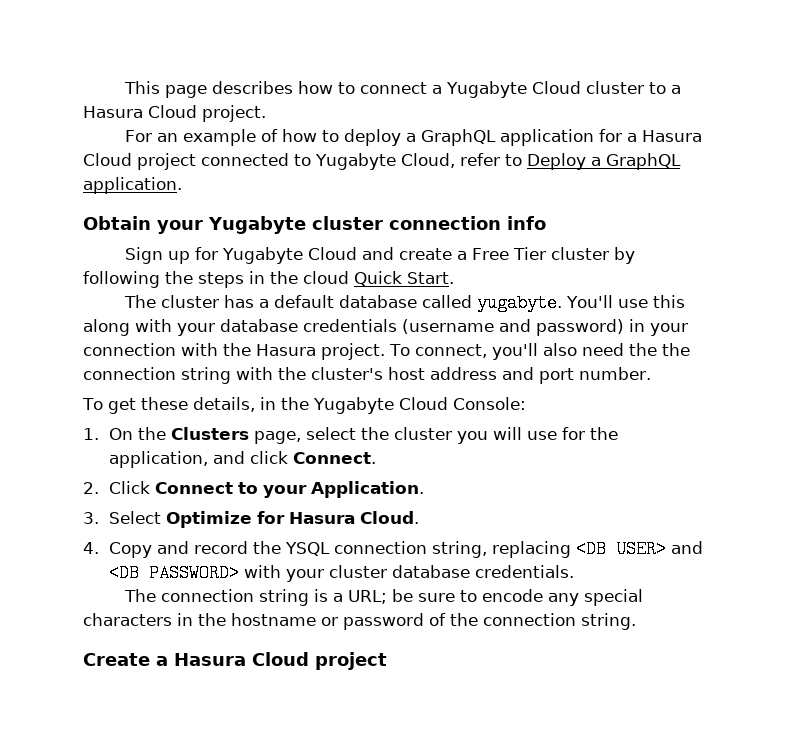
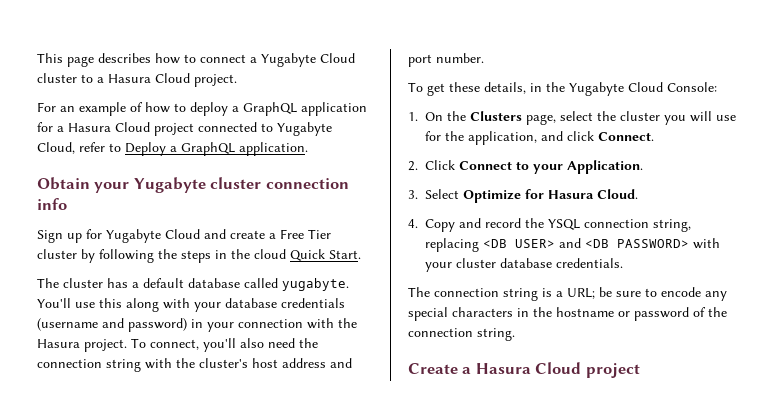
[661,343,690,356] the -> (318, 343) none

